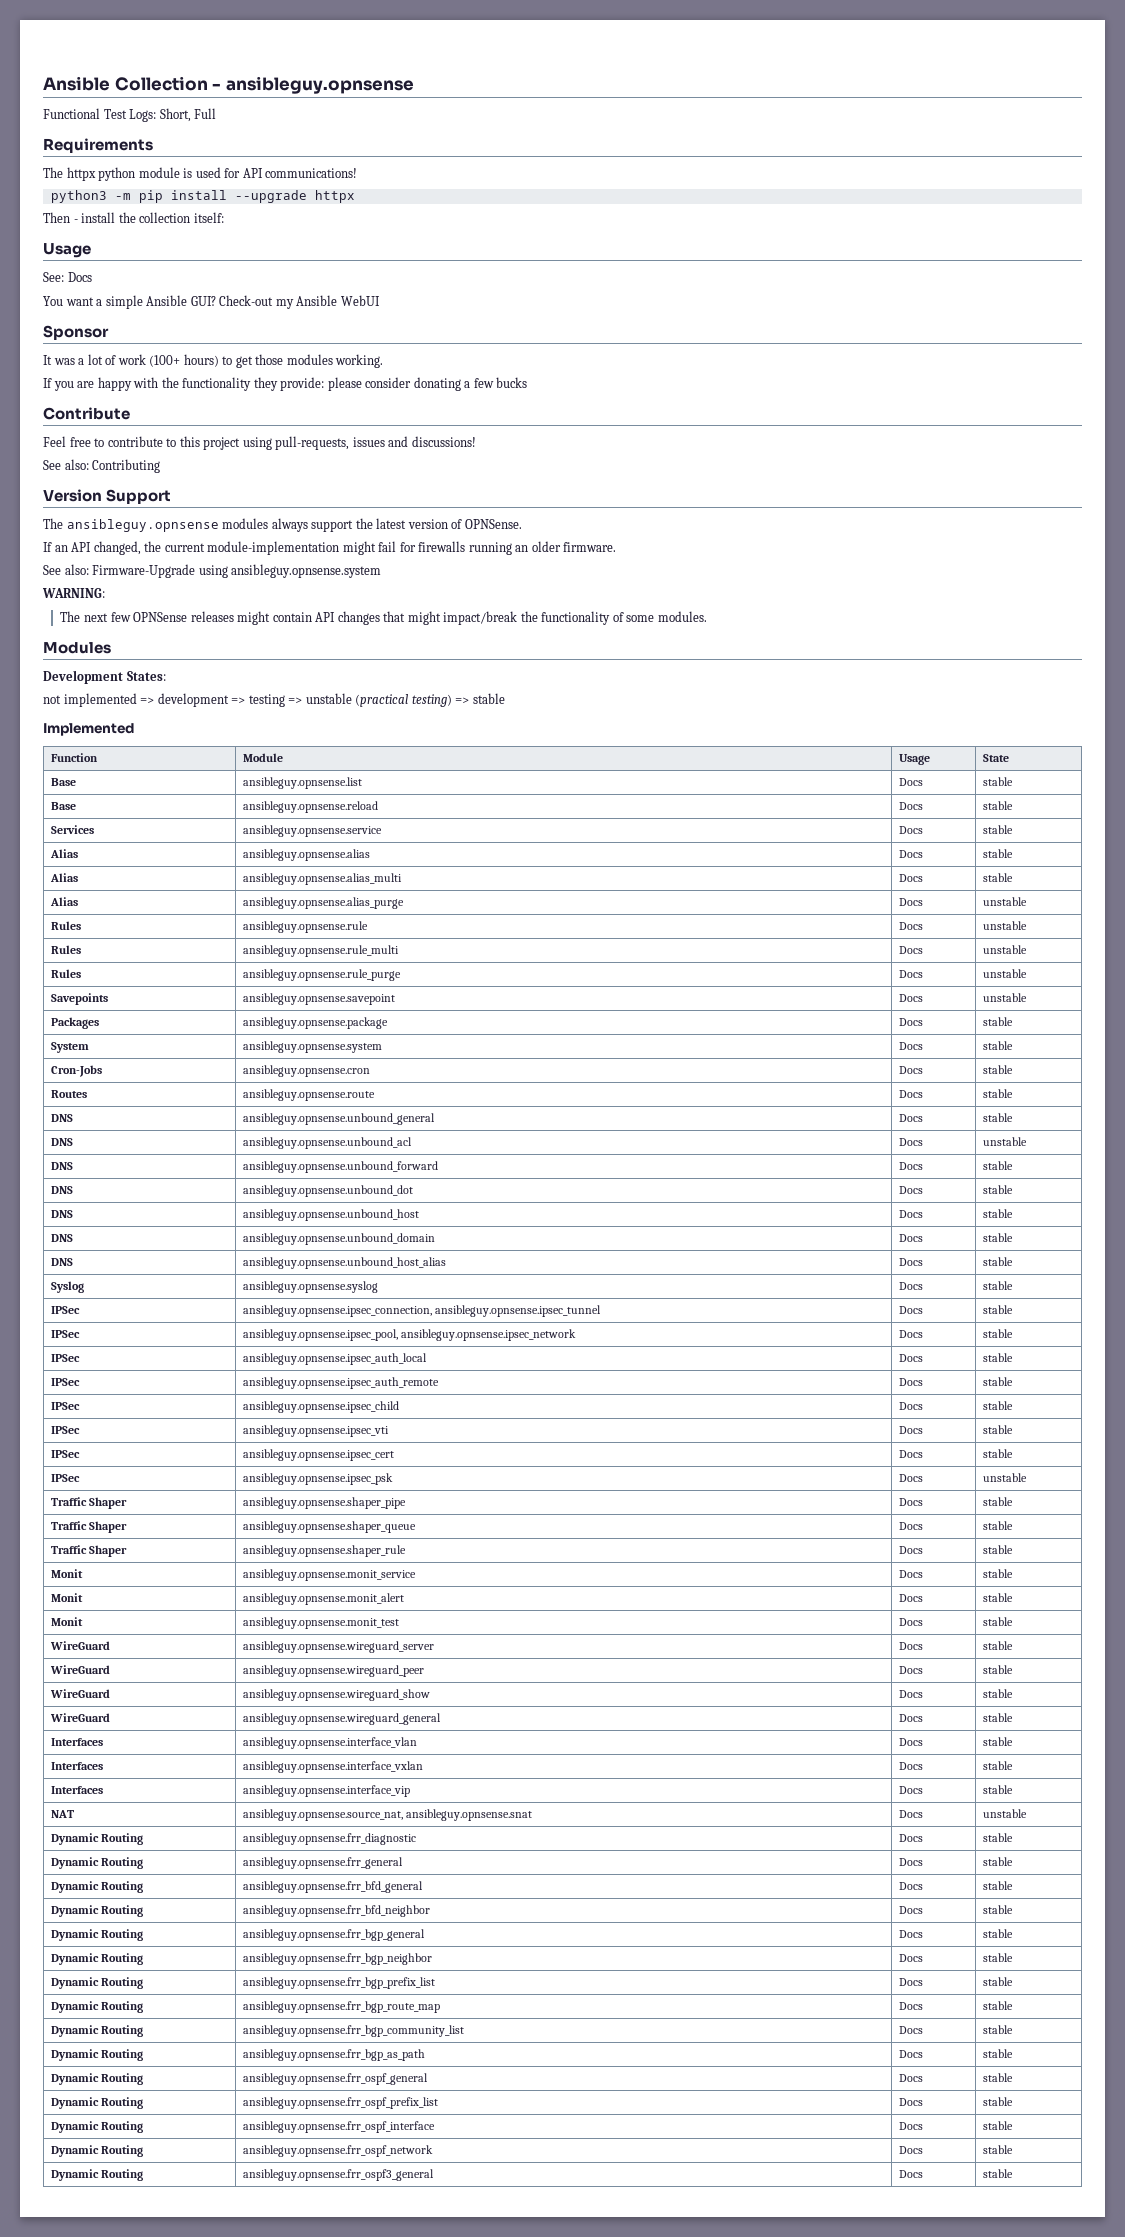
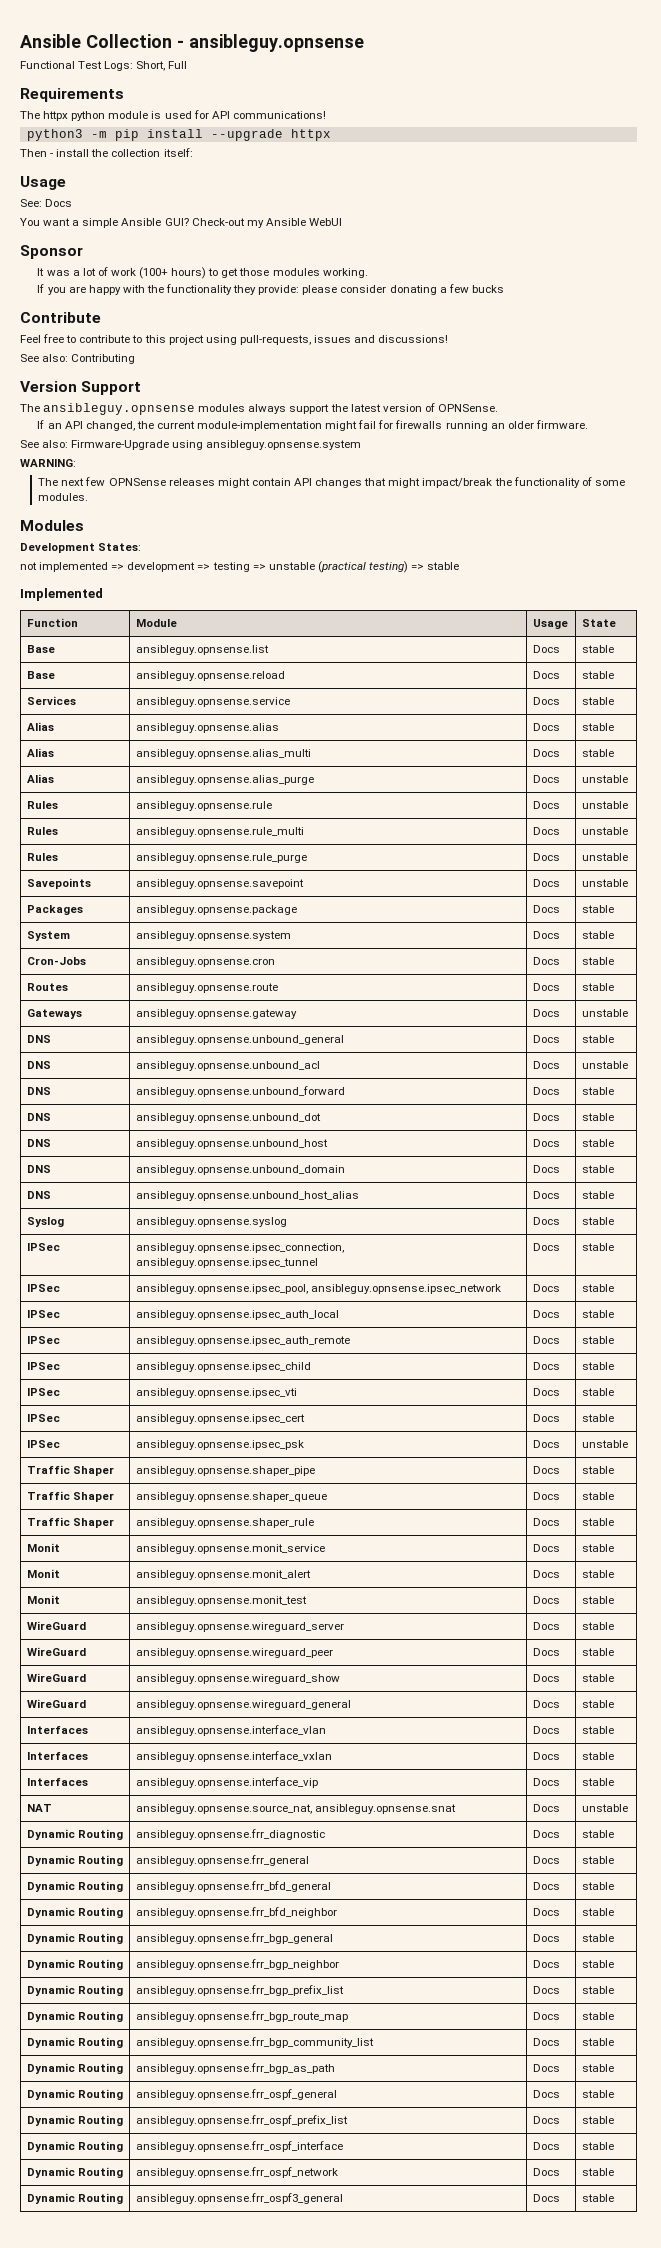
(1014, 1093) none -> [26,1009,82,1019] [135,1009,297,1019] [532,1009,560,1017] [581,1009,628,1017] // Gateways | ansibleguy.opnsense.gateway | Docs | unstable

